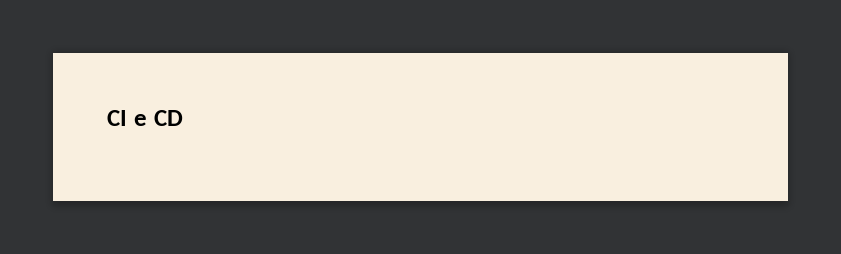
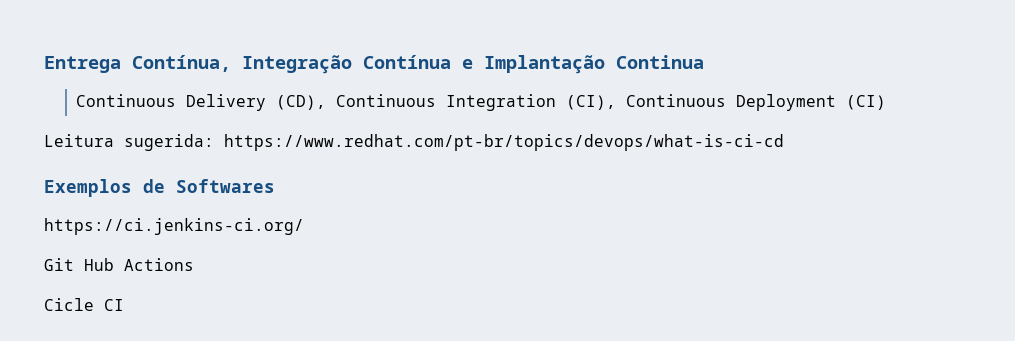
[107,110,183,126] CI e CD -> [44,55,704,74] [75,94,886,111] [44,134,784,151] [44,179,275,197] [44,218,304,235] [44,258,194,271] [44,298,124,311] Entrega Contínua, Integração Contínua e Implantação Continua // Continuous Delivery (CD), Continuous Integration (CI), Continuous Deployment (CI) // Leitura sugerida: https://www.redhat.com/pt-br/topics/devops/what-is-ci-cd // Exemplos de Softwares // https://ci.jenkins-ci.org/ // Git Hub Actions // Cicle CI

